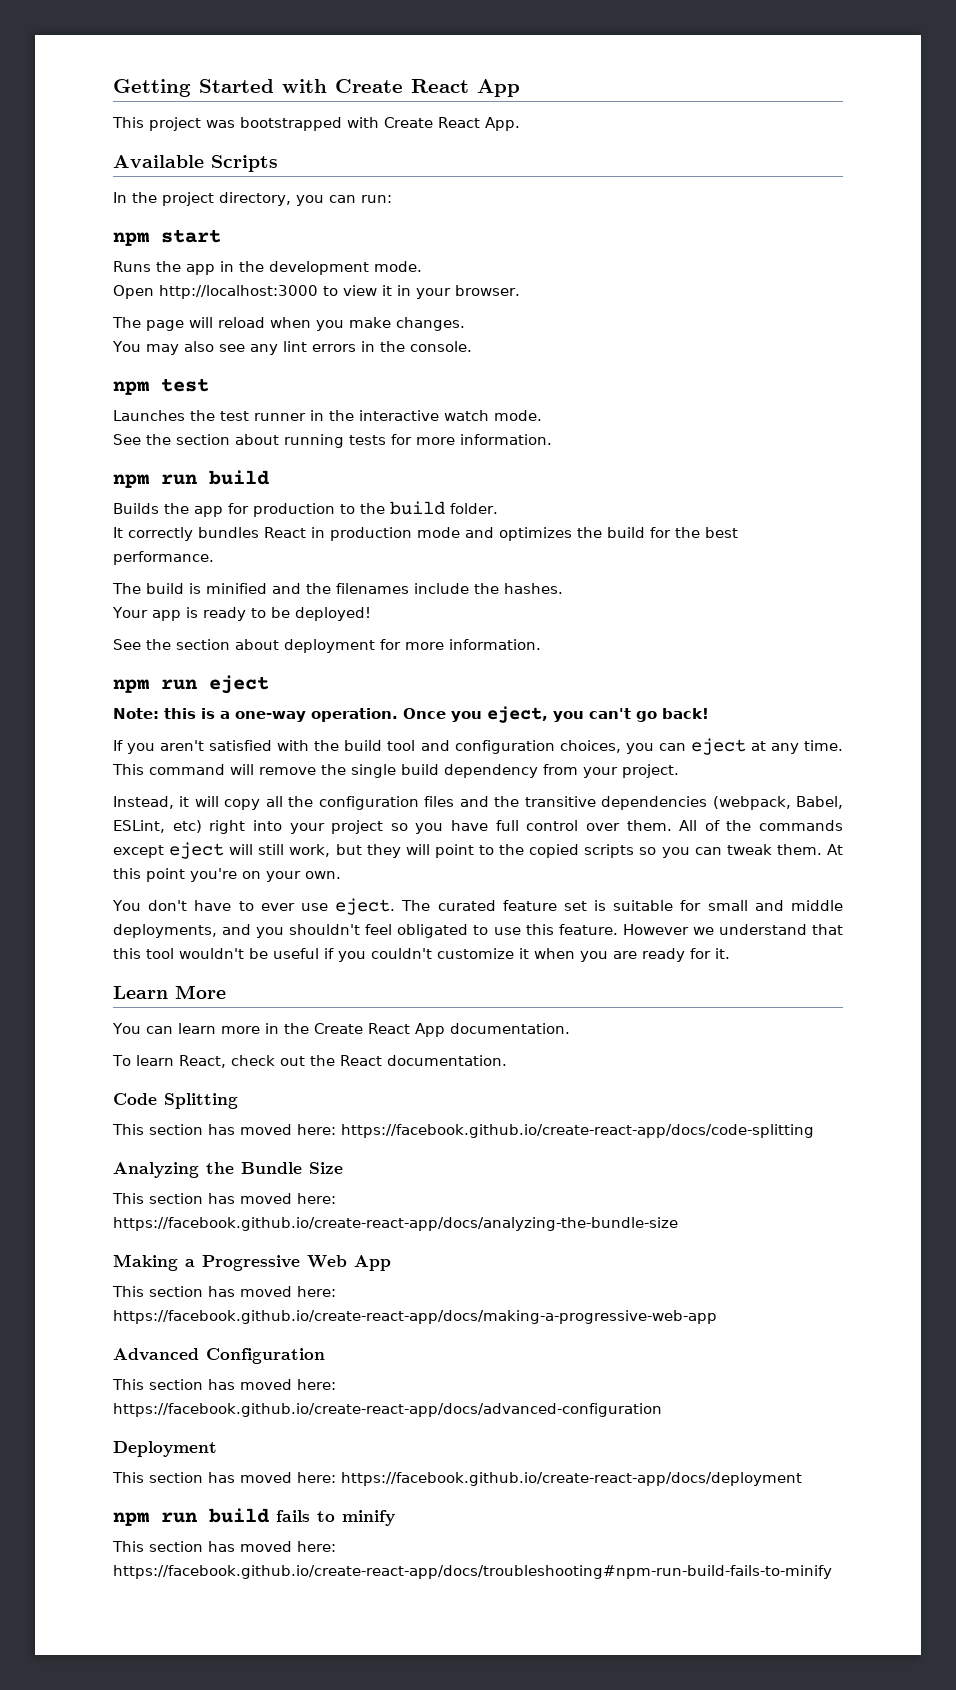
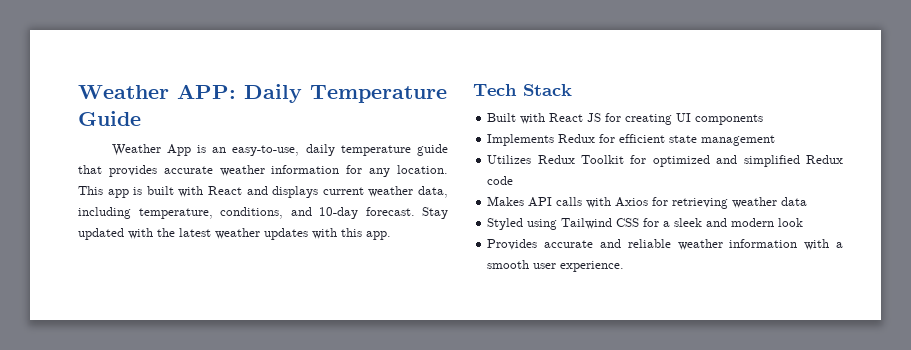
[113,79,520,97] [112,117,520,131] [113,155,278,172] [113,192,392,206] [113,229,221,246] [113,261,422,275] [113,285,520,299] [112,317,465,331] [112,341,472,355] [113,378,209,395] [113,410,542,421] [113,434,552,448] [113,470,269,488] [113,501,498,517] [113,527,738,541] [113,551,214,565] [112,583,563,594] [112,607,371,621] [113,639,541,653] [113,675,269,694] [113,706,709,723] [113,738,843,755] [112,764,679,778] [113,796,843,810] [113,820,843,834] [113,842,843,859] [113,868,341,882] [112,898,843,915] [113,924,844,938] [113,948,730,962] [113,985,226,999] [112,1023,570,1037] [112,1055,507,1068] [113,1093,238,1109] [112,1124,814,1138] [113,1162,343,1178] [112,1193,336,1204] [113,1217,678,1231] [113,1254,391,1271] [112,1286,336,1297] [113,1310,717,1324] [113,1348,325,1364] [112,1379,336,1390] [113,1403,662,1417] [113,1441,217,1457] [112,1472,802,1486] [113,1508,395,1526] [112,1541,336,1552] [113,1565,832,1579] Getting Started with Create React App // This project was bootstrapped with Create React App. // Available Scripts // In the project directory, you can run: // npm start // Runs the app in the development mode. // Open http://localhost:3000 to view it in your browser. // The page will reload when you make changes. // You may also see any lint errors in the console. // npm test // Launches the test runner in the interactive watch mode. // See the section about running tests for more information. // npm run build // Builds the app for production to the build folder. // It correctly bundles React in production mode and optimizes the build for the best performance. // The build is minified and the filenames include the hashes. // Your app is ready to be deployed! // See the section about deployment for more information. // npm run eject // Note: this is a one-way operation. Once you eject, you can't go back! // If you aren't satisfied with the build tool and configuration choices, you can eject at any time. This command will remove the single build dependency from your project. // Instead, it will copy all the configuration files and the transitive dependencies (webpack, Babel, ESLint, etc) right into your project so you have full control over them. All of the commands except eject will still work, but they will point to the copied scripts so you can tweak them. At this point you're on your own. // You don't have to ever use eject. The curated feature set is suitable for small and middle deployments, and you shouldn't feel obligated to use this feature. However we understand that this tool wouldn't be useful if you couldn't customize it when you are ready for it. // Learn More // You can learn more in the Create React App documentation. // To learn React, check out the React documentation. // Code Splitting // This section has moved here: https://facebook.github.io/create-react-app/docs/code-splitting // Analyzing the Bundle Size // This section has moved here: https://facebook.github.io/create-react-app/docs/analyzing-the-bundle-size // Making a Progressive Web App // This section has moved here: https://facebook.github.io/create-react-app/docs/making-a-progressive-web-app // Advanced Configuration // This section has moved here: https://facebook.github.io/create-react-app/docs/advanced-configuration // Deployment // This section has moved here: https://facebook.github.io/create-react-app/docs/deployment // npm run build fails to minify // This section has moved here: https://facebook.github.io/create-react-app/docs/troubleshooting#npm-run-build-fails-to-minify -> [78,84,447,103] [78,111,141,126] [111,144,448,156] [78,165,448,177] [78,186,448,198] [78,207,448,219] [78,228,391,240] [473,84,572,96] [487,113,764,125] [487,134,776,146] [487,155,843,167] [487,176,514,185] [487,196,808,209] [487,218,804,230] [487,239,843,250] [487,260,625,272] Weather APP: Daily Temperature Guide // Weather App is an easy-to-use, daily temperature guide that provides accurate weather information for any location. This app is built with React and displays current weather data, including temperature, conditions, and 10-day forecast. Stay updated with the latest weather updates with this app. // Tech Stack // Built with React JS for creating UI components // Implements Redux for efficient state management // Utilizes Redux Toolkit for optimized and simplified Redux code // Makes API calls with Axios for retrieving weather data // Styled using Tailwind CSS for a sleek and modern look // Provides accurate and reliable weather information with a smooth user experience.

